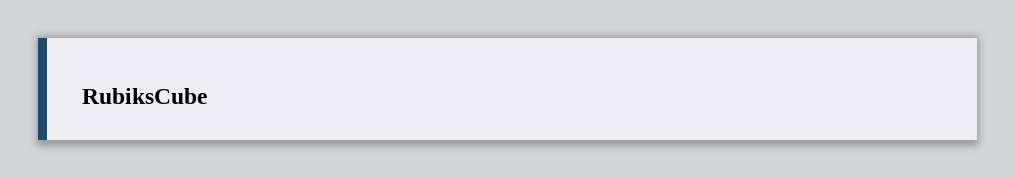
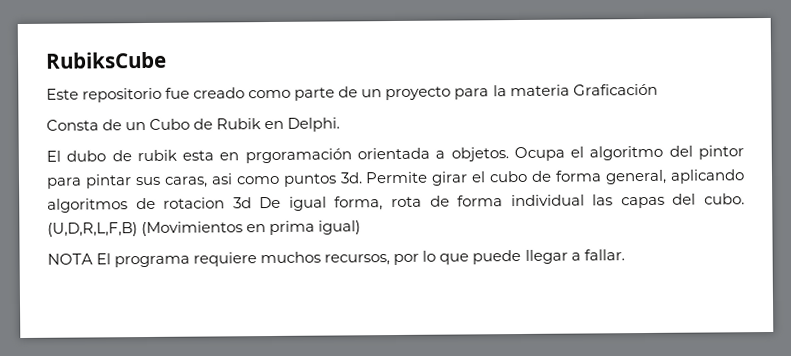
(207, 96) none -> [46,83,658,103] [46,117,341,132] [46,145,745,164] [46,169,745,189] [47,193,745,213] [47,220,362,237] [47,249,625,268] // Este repositorio fue creado como parte de un proyecto para la materia Graficación // Consta de un Cubo de Rubik en Delphi. // El dubo de rubik esta en prgoramación orientada a objetos. Ocupa el algoritmo del pintor para pintar sus caras, asi como puntos 3d. Permite girar el cubo de forma general, aplicando algoritmos de rotacion 3d De igual forma, rota de forma individual las capas del cubo. (U,D,R,L,F,B) (Movimientos en prima igual) // NOTA El programa requiere muchos recursos, por lo que puede llegar a fallar.

